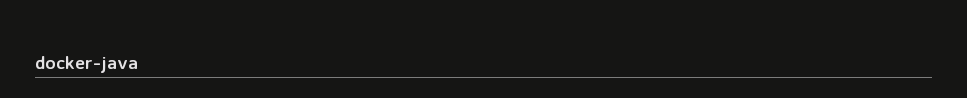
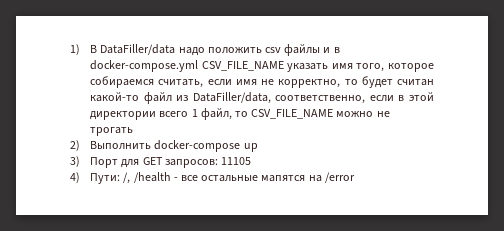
[35,56,138,73] docker-java -> [70,44,340,56] [90,60,434,72] [90,76,434,88] [90,92,434,104] [90,108,390,120] [90,127,134,136] [70,140,258,152] [70,156,252,168] [70,172,355,184] 1) В DataFiller/data надо положить csv файлы и в docker-compose.yml CSV_FILE_NAME указать имя того, которое собираемся считать, если имя не корректно, то будет считан какой-то файл из DataFiller/data, соответственно, если в этой директории всего 1 файл, то CSV_FILE_NAME можно не трогать // 2) Выполнить docker-compose up // 3) Порт для GET запросов: 11105 // 4) Пути: /, /health - все остальные мапятся на /error

